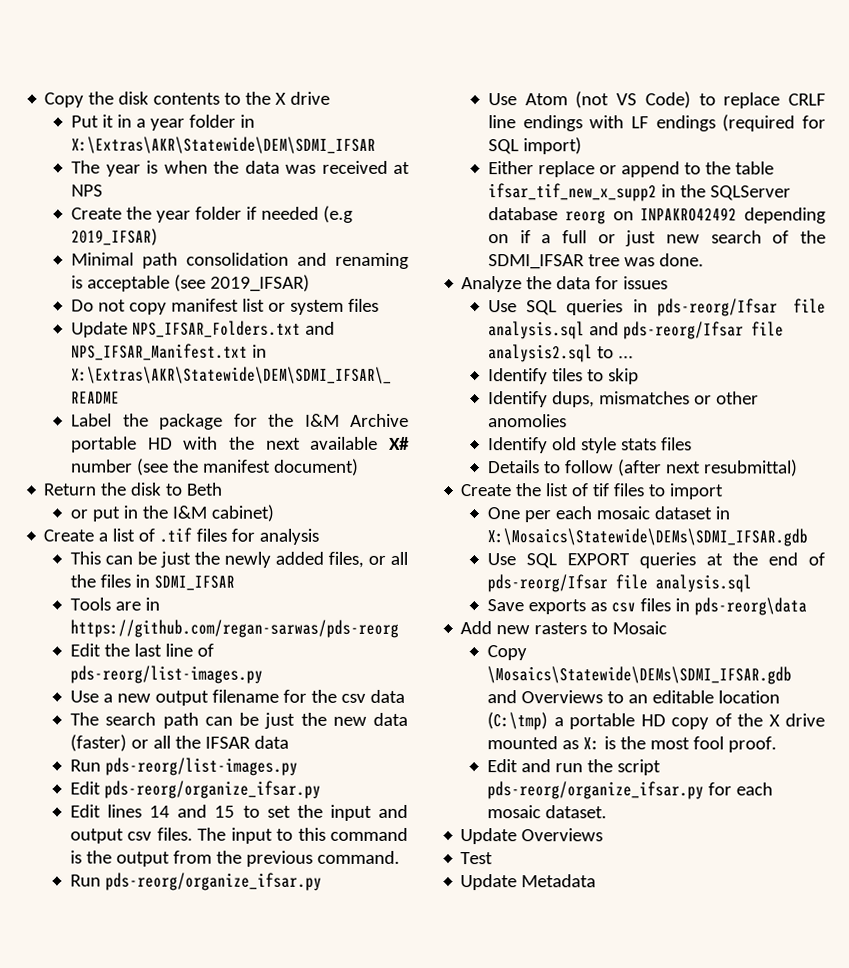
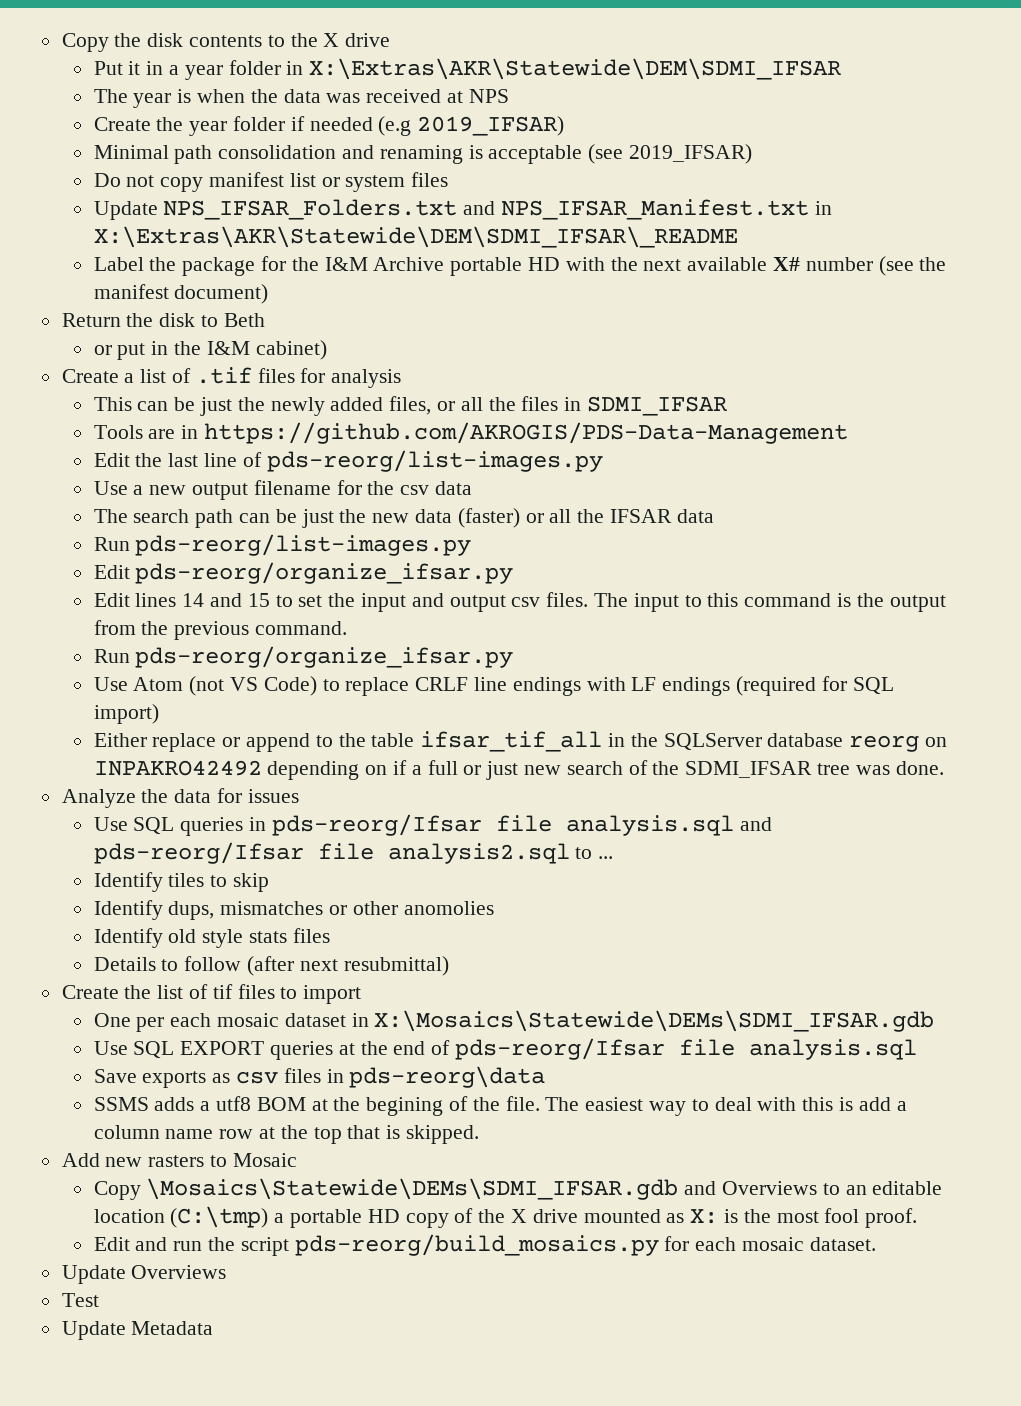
[70,619,400,638] https://github.com/regan-sarwas/pds-reorg -> [203,422,848,444] https://github.com/AKROGIS/PDS-Data-Management
[488,183,658,202] ifsar_tif_new_x_supp2 -> [420,731,603,752] ifsar_tif_all
(808, 606) none -> [93,1096,907,1116] [93,1125,479,1144] // SSMS adds a utf8 BOM at the begining of the file. The easiest way to deal with this is add a column name row at the top that is skipped.
[487,781,705,800] pds-reorg/organize_ifsar.py -> [294,1234,659,1256] pds-reorg/build_mosaics.py

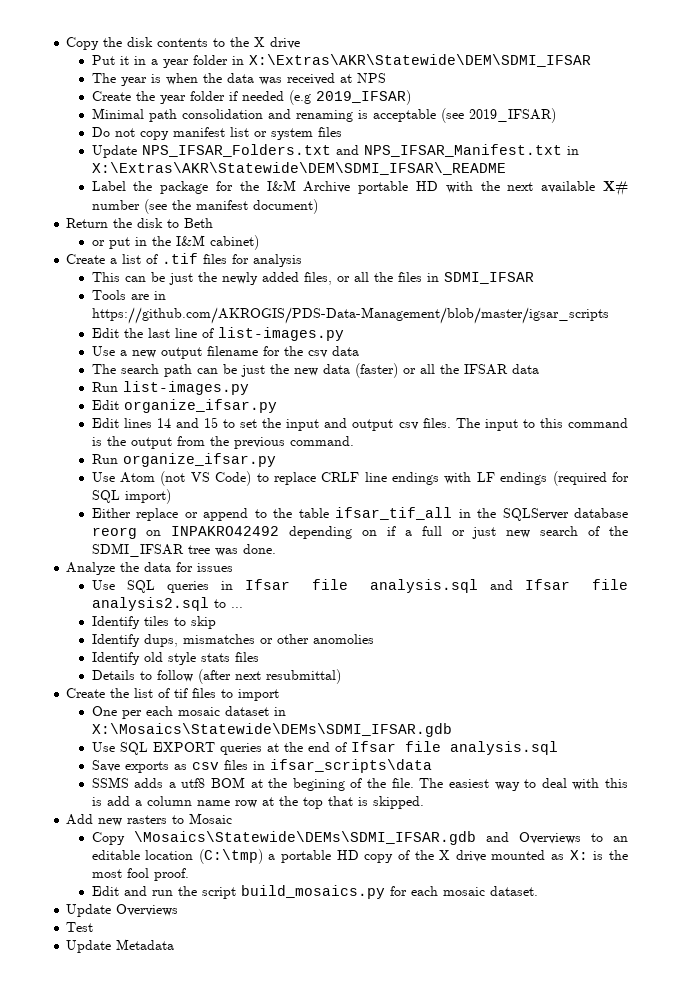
[203,422,848,444] https://github.com/AKROGIS/PDS-Data-Management -> [91,307,609,324] https://github.com/AKROGIS/PDS-Data-Management/blob/master/igsar_scripts
[266,450,603,472] pds-reorg/list-images.py -> [217,327,344,341] list-images.py
[135,534,472,556] [93,562,514,584] pds-reorg/list-images.py // Edit pds-reorg/organize_ifsar.py -> [122,381,249,395] [91,399,277,413] list-images.py // Edit organize_ifsar.py
[135,646,514,668] pds-reorg/organize_ifsar.py -> [122,453,276,467] organize_ifsar.py
[271,814,482,836] pds-reorg/Ifsar -> [245,579,291,590] Ifsar
[93,842,304,864] pds-reorg/Ifsar -> [525,579,571,590] Ifsar
[454,1038,665,1060] pds-reorg/Ifsar -> [350,741,396,752] Ifsar
[349,1066,546,1088] pds-reorg\data -> [269,759,432,773] ifsar_scripts\data
[294,1234,659,1256] pds-reorg/build_mosaics.py -> [240,885,385,899] build_mosaics.py

